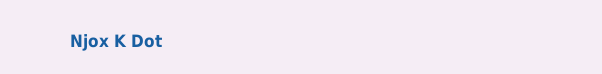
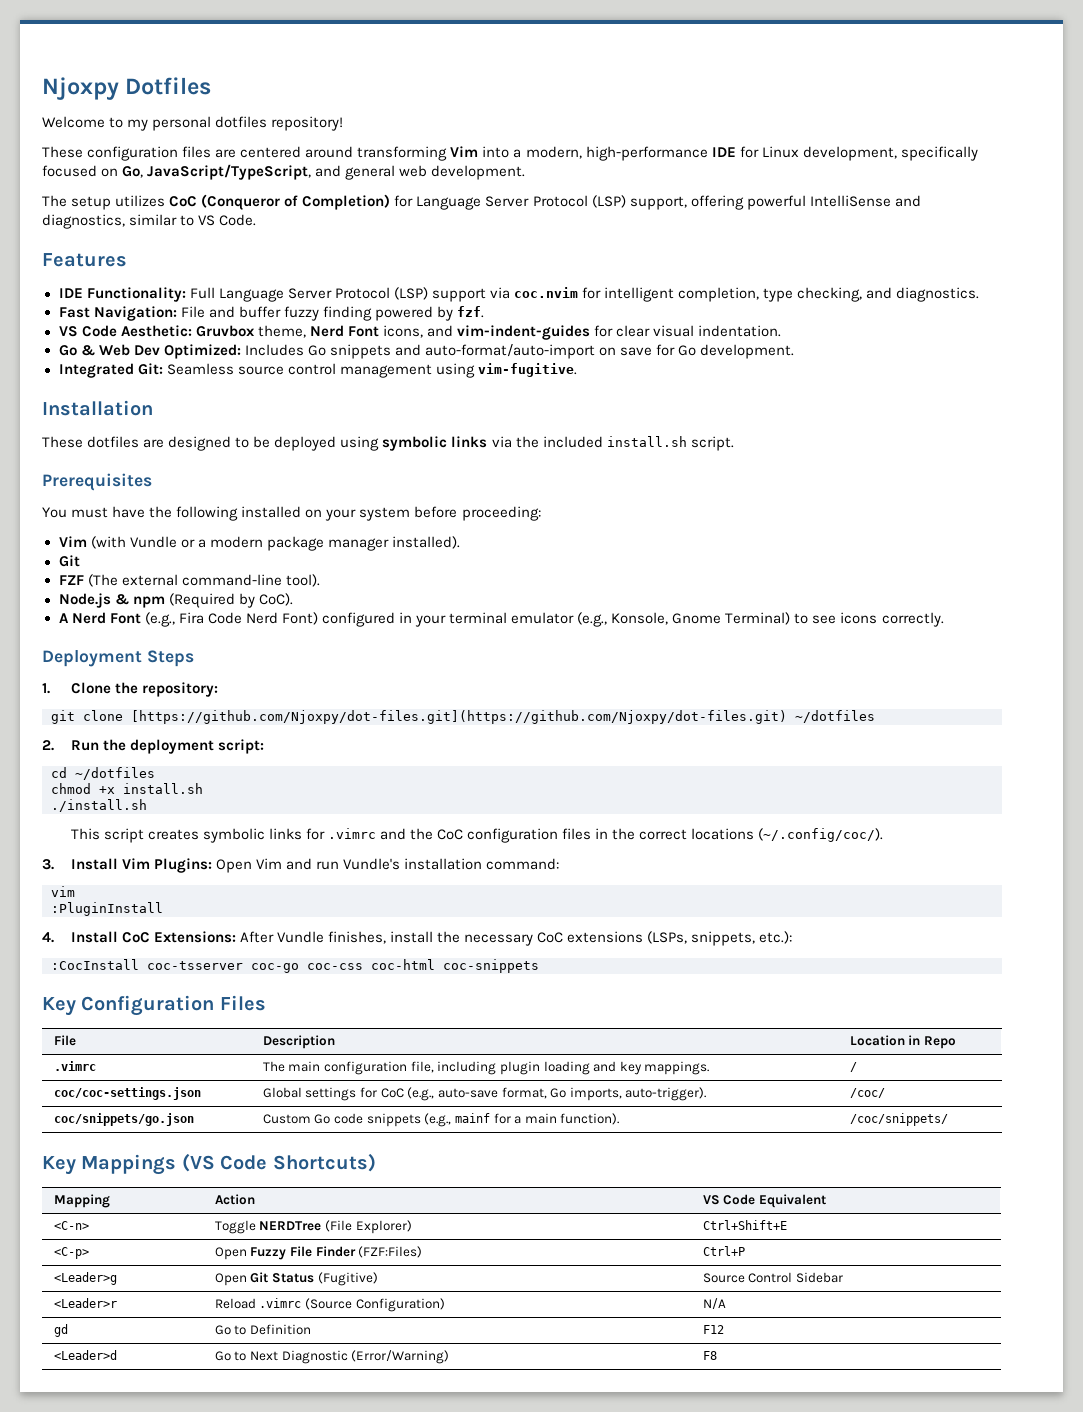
[70,34,162,51] Njox K Dot -> [42,77,212,100] [42,116,344,131] [42,146,978,161] [42,164,526,180] [42,194,921,210] [42,214,257,229] [42,253,127,267] [58,287,980,302] [58,306,484,321] [58,325,782,340] [58,344,795,359] [58,363,577,378] [42,400,153,416] [42,436,734,451] [42,473,152,491] [42,506,541,521] [58,536,460,551] [58,555,80,567] [58,574,320,587] [58,593,293,608] [58,612,944,627] [42,650,194,667] [42,682,218,697] [51,710,875,724] [42,739,264,754] [51,767,155,780] [51,783,203,794] [51,799,147,812] [70,828,884,843] [42,858,559,873] [51,886,75,897] [51,902,163,916] [42,931,793,946] [51,959,539,973] [42,995,266,1016] [53,1035,76,1046] [262,1035,335,1049] [849,1035,956,1049] [53,1061,96,1071] [262,1061,710,1075] [849,1062,857,1072] [53,1087,201,1100] [262,1087,707,1101] [849,1088,885,1098] [53,1113,194,1126] [262,1113,620,1127] [849,1113,948,1126] [42,1153,376,1175] [53,1194,110,1208] [214,1194,255,1205] [702,1194,826,1208] [53,1221,89,1230] [214,1220,412,1234] [702,1220,787,1230] [53,1247,89,1259] [214,1246,423,1260] [702,1246,745,1256] [53,1272,117,1285] [214,1272,378,1286] [702,1272,843,1283] [53,1298,117,1308] [214,1298,445,1312] [702,1298,726,1309] [53,1324,68,1337] [214,1324,311,1335] [702,1325,724,1334] [53,1350,117,1360] [214,1350,450,1364] [702,1351,717,1360] Njoxpy Dotfiles // Welcome to my personal dotfiles repository! // These configuration files are centered around transforming Vim into a modern, high-performance IDE for Linux development, specifically focused on Go, JavaScript/TypeScript, and general web development. // The setup utilizes CoC (Conqueror of Completion) for Language Server Protocol (LSP) support, offering powerful IntelliSense and diagnostics, similar to VS Code. // Features // IDE Functionality: Full Language Server Protocol (LSP) support via coc.nvim for intelligent completion, type checking, and diagnostics. // Fast Navigation: File and buffer fuzzy finding powered by fzf. // VS Code Aesthetic: Gruvbox theme, Nerd Font icons, and vim-indent-guides for clear visual indentation. // Go & Web Dev Optimized: Includes Go snippets and auto-format/auto-import on save for Go development. // Integrated Git: Seamless source control management using vim-fugitive. // Installation // These dotfiles are designed to be deployed using symbolic links via the included install.sh script. // Prerequisites // You must have the following installed on your system before proceeding: // Vim (with Vundle or a modern package manager installed). // Git // FZF (The external command-line tool). // Node.js & npm (Required by CoC). // A Nerd Font (e.g., Fira Code Nerd Font) configured in your terminal emulator (e.g., Konsole, Gnome Terminal) to see icons correctly. // Deployment Steps // 1. Clone the repository: // git clone [https://github.com/Njoxpy/dot-files.git](https://github.com/Njoxpy/dot-files.git) ~/dotfiles // 2. Run the deployment script: // cd ~/dotfiles // chmod +x install.sh // ./install.sh // This script creates symbolic links for .vimrc and the CoC configuration files in the correct locations (~/.config/coc/). // 3. Install Vim Plugins: Open Vim and run Vundle's installation command: // vim // :PluginInstall // 4. Install CoC Extensions: After Vundle finishes, install the necessary CoC extensions (LSPs, snippets, etc.): // :CocInstall coc-tsserver coc-go coc-css coc-html coc-snippets // Key Configuration Files // File | Description | Location in Repo // .vimrc | The main configuration file, including plugin loading and key mappings. | / // coc/coc-settings.json | Global settings for CoC (e.g., auto-save format, Go imports, auto-trigger). | /coc/ // coc/snippets/go.json | Custom Go code snippets (e.g., mainf for a main function). | /coc/snippets/ // Key Mappings (VS Code Shortcuts) // Mapping | Action | VS Code Equivalent // <C-n> | Toggle NERDTree (File Explorer) | Ctrl+Shift+E // <C-p> | Open Fuzzy File Finder (FZF:Files) | Ctrl+P // <Leader>g | Open Git Status (Fugitive) | Source Control Sidebar // <Leader>r | Reload .vimrc (Source Configuration) | N/A // gd | Go to Definition | F12 // <Leader>d | Go to Next Diagnostic (Error/Warning) | F8

